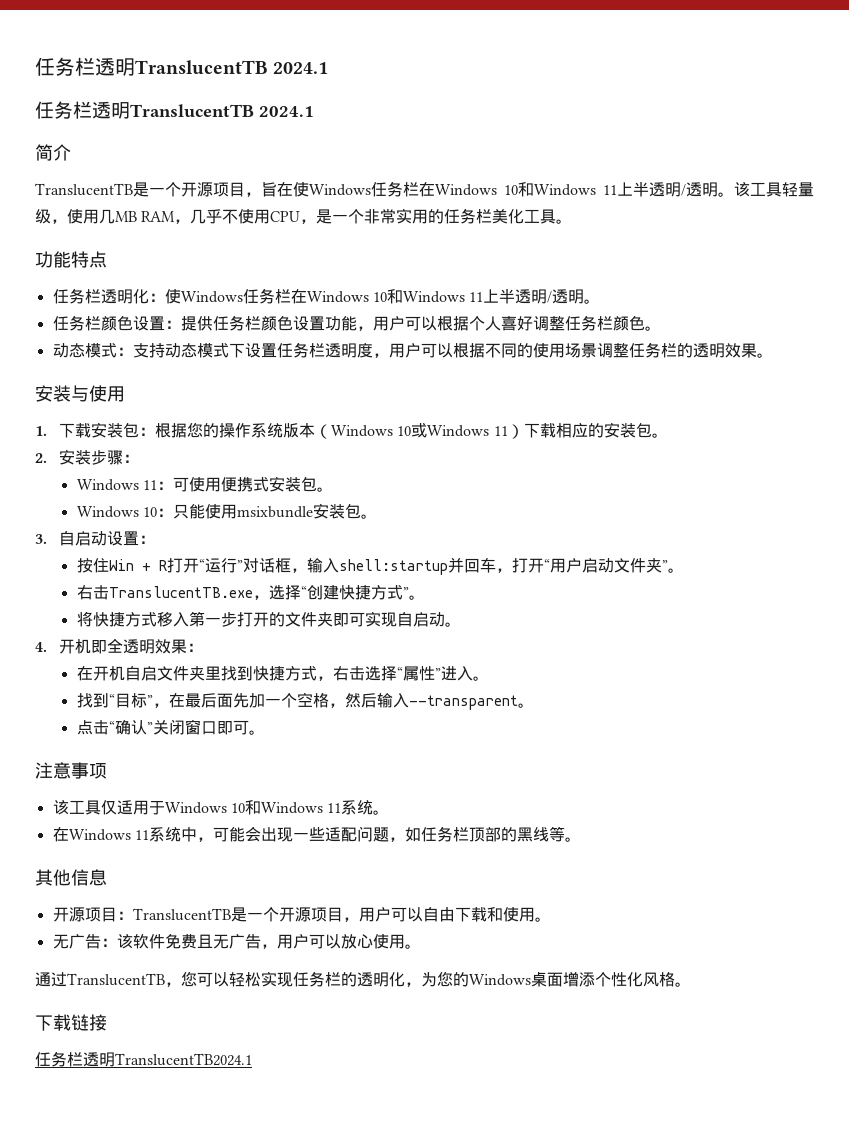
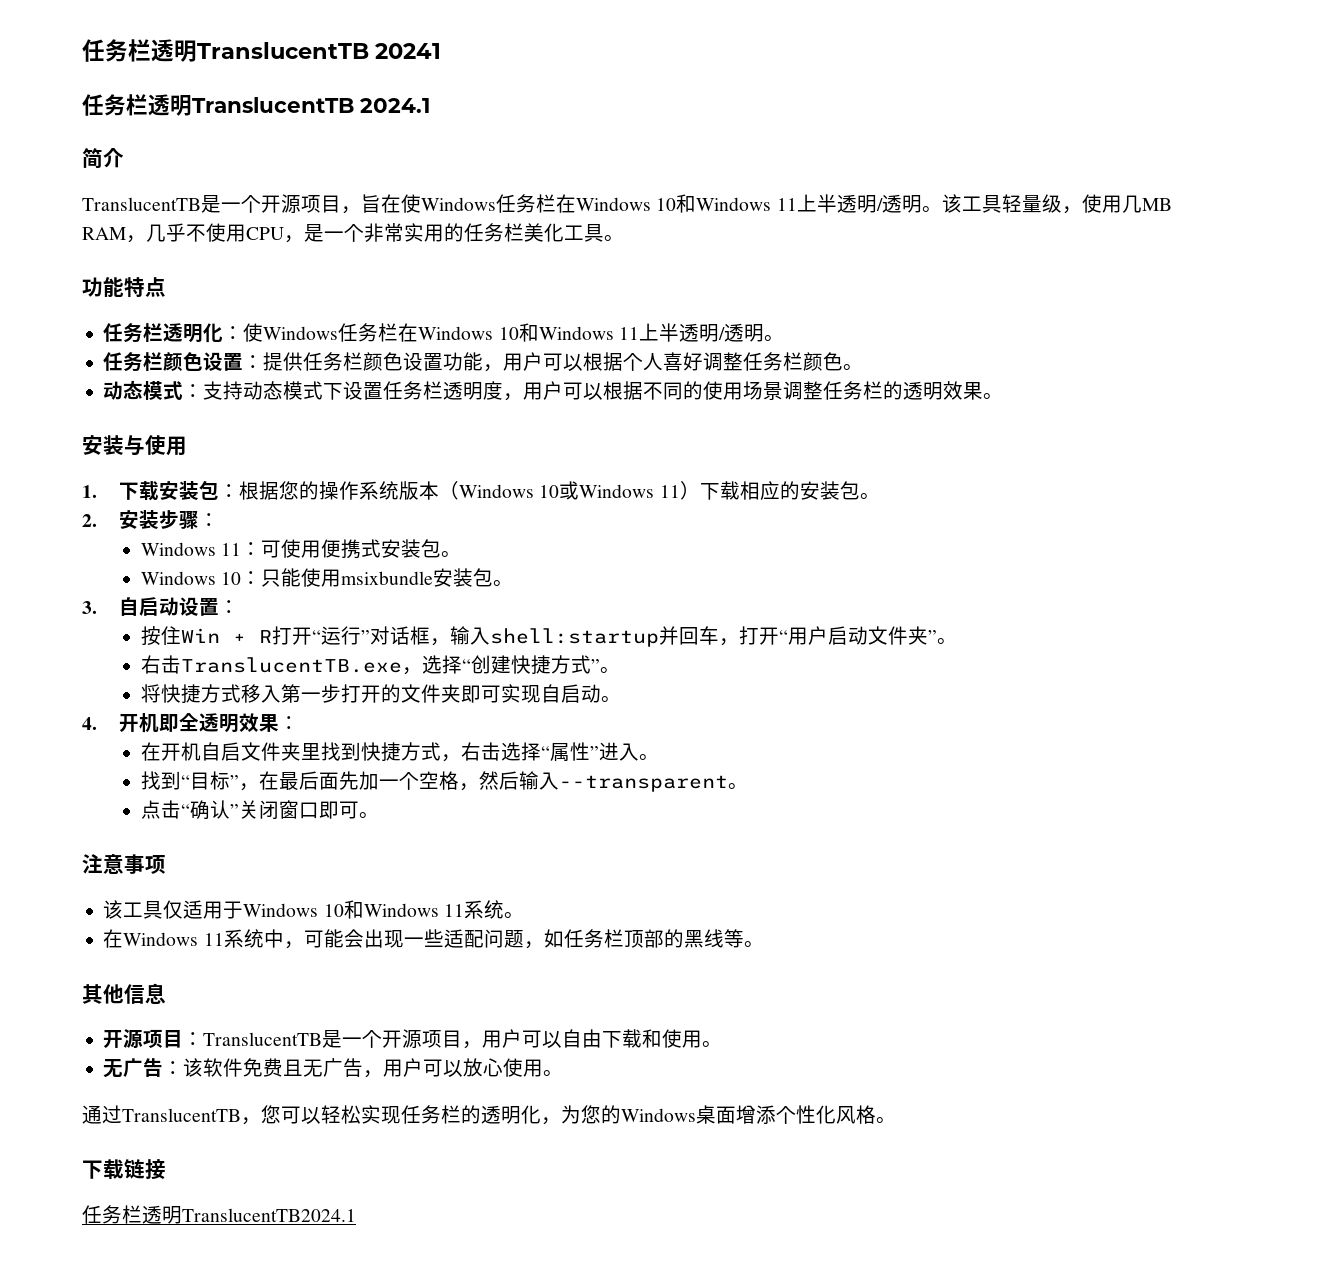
[35,57,329,76] 任务栏透明TranslucentTB 2024.1 -> [82,39,442,62] 任务栏透明TranslucentTB 20241

